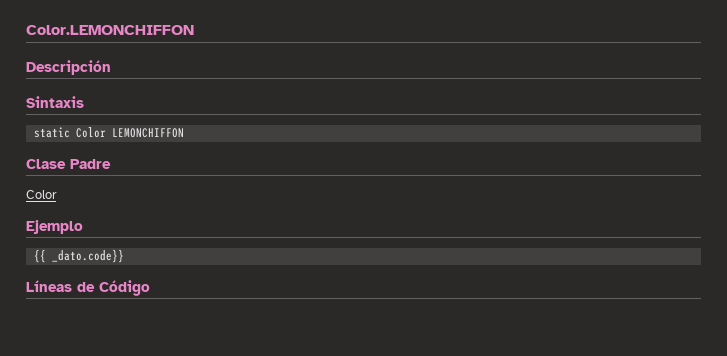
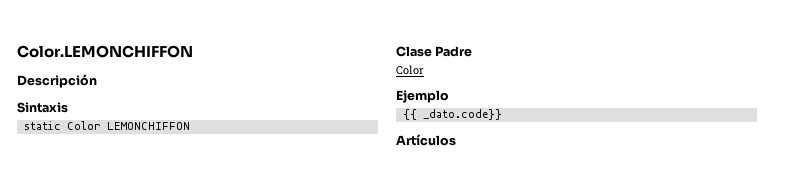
[26,280,150,296] Líneas de Código -> [396,134,456,146] Artículos

